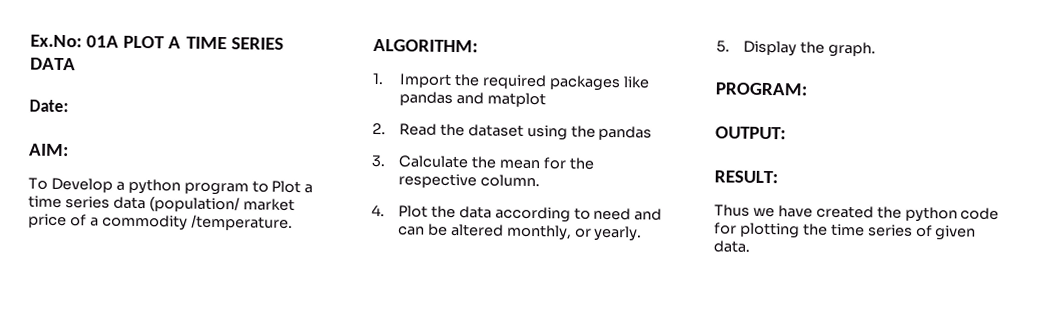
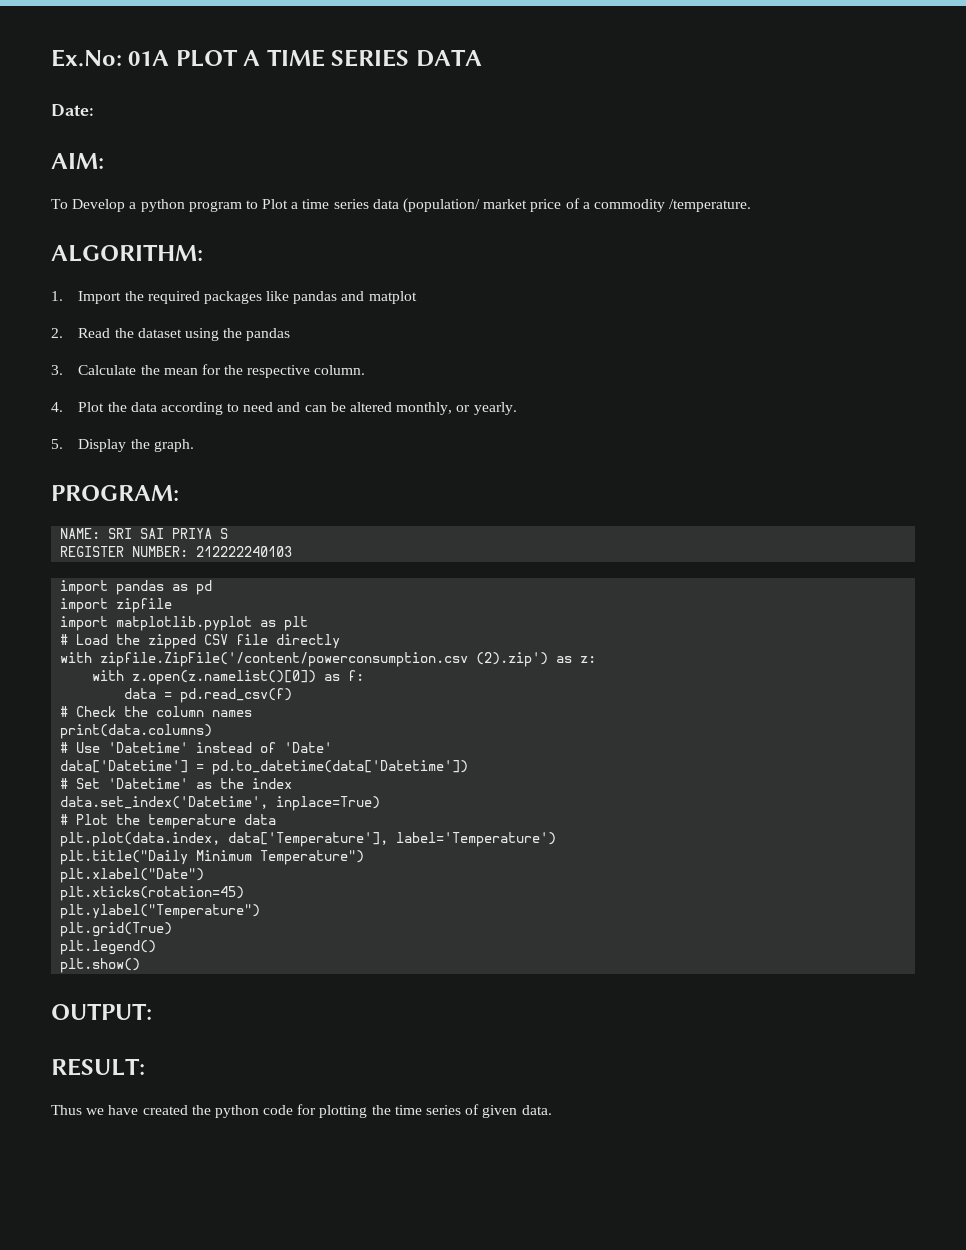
(807, 89) none -> [60,528,229,539] [60,546,293,557] [60,580,213,595] [60,598,173,613] [60,616,309,631] [60,634,341,649] [60,652,597,667] [92,670,365,685] [124,688,293,703] [60,706,253,717] [60,724,213,739] [60,742,333,753] [60,760,469,775] [60,778,293,789] [60,796,381,811] [60,814,277,829] [60,832,557,847] [60,850,365,865] [60,868,205,883] [60,886,245,901] [60,904,261,919] [60,922,173,937] [60,940,157,955] [60,958,141,973] // NAME: SRI SAI PRIYA S // REGISTER NUMBER: 212222240103 // import pandas as pd // import zipfile // import matplotlib.pyplot as plt // # Load the zipped CSV file directly // with zipfile.ZipFile('/content/powerconsumption.csv (2).zip') as z: // with z.open(z.namelist()[0]) as f: // data = pd.read_csv(f) // # Check the column names // print(data.columns) // # Use 'Datetime' instead of 'Date' // data['Datetime'] = pd.to_datetime(data['Datetime']) // # Set 'Datetime' as the index // data.set_index('Datetime', inplace=True) // # Plot the temperature data // plt.plot(data.index, data['Temperature'], label='Temperature') // plt.title("Daily Minimum Temperature") // plt.xlabel("Date") // plt.xticks(rotation=45) // plt.ylabel("Temperature") // plt.grid(True) // plt.legend() // plt.show()

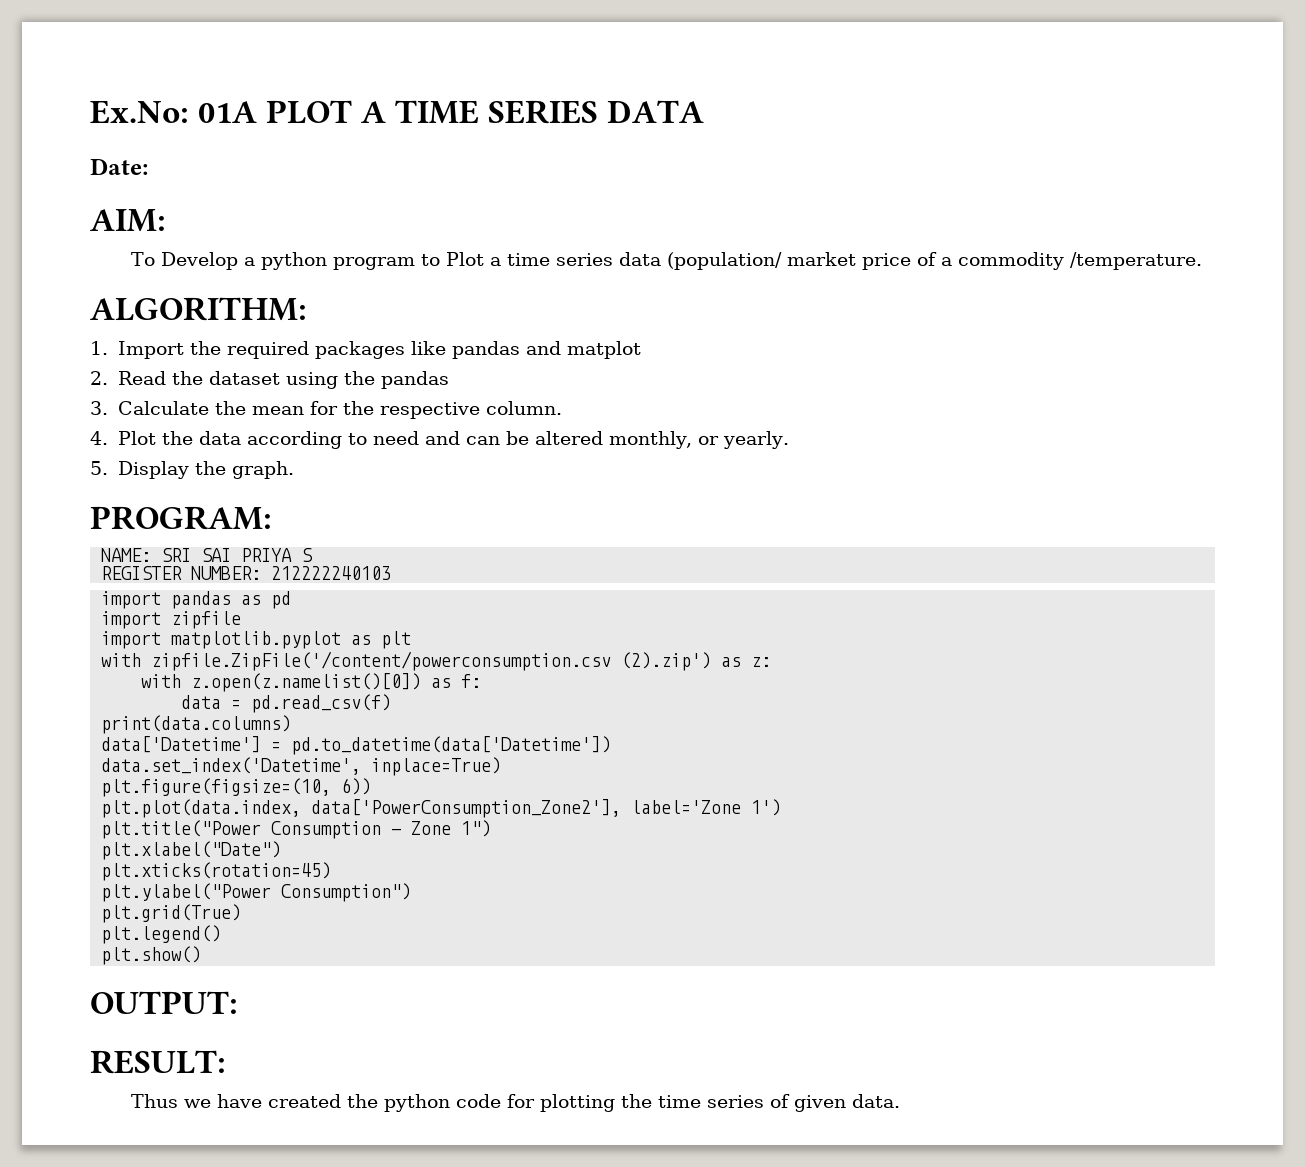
[60,634,341,649] // # Load the zipped CSV file directly -> (412, 640) none
[60,706,253,717] [60,724,213,739] [60,742,333,753] [60,760,469,775] [60,778,293,789] [60,796,381,811] [60,814,277,829] [60,832,557,847] [60,850,365,865] # Check the column names // print(data.columns) // # Use 'Datetime' instead of 'Date' // data['Datetime'] = pd.to_datetime(data['Datetime']) // # Set 'Datetime' as the index // data.set_index('Datetime', inplace=True) // # Plot the temperature data // plt.plot(data.index, data['Temperature'], label='Temperature') // plt.title("Daily Minimum Temperature") -> [101,715,292,734] [101,736,612,755] [101,757,502,776] [101,778,372,797] [101,799,782,818] [101,820,492,839] print(data.columns) // data['Datetime'] = pd.to_datetime(data['Datetime']) // data.set_index('Datetime', inplace=True) // plt.figure(figsize=(10, 6)) // plt.plot(data.index, data['PowerConsumption_Zone2'], label='Zone 1') // plt.title("Power Consumption - Zone 1")
[60,904,261,919] plt.ylabel("Temperature") -> [101,883,412,902] plt.ylabel("Power Consumption")

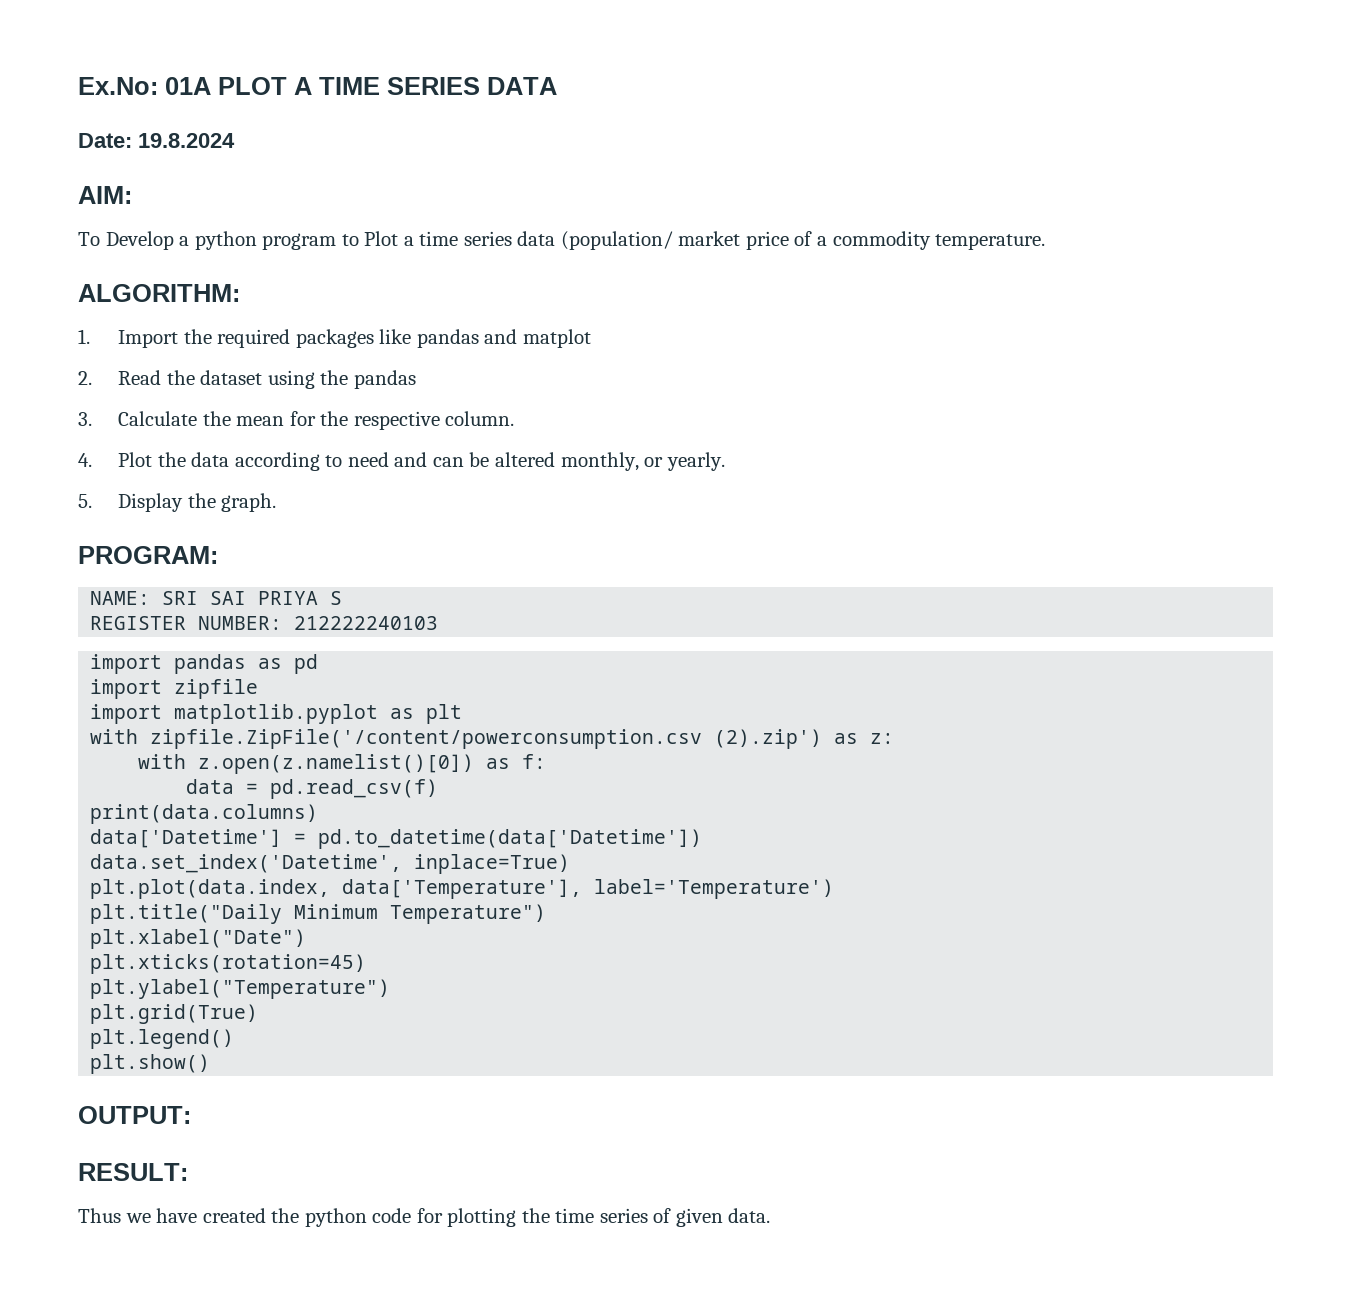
(148, 166) none -> [138,133,235,148] 19.8.2024
[1070,252,1203,270] /temperature. -> [935,234,1046,250] temperature.
[101,778,372,797] [101,799,782,818] [101,820,492,839] plt.figure(figsize=(10, 6)) // plt.plot(data.index, data['PowerConsumption_Zone2'], label='Zone 1') // plt.title("Power Consumption - Zone 1") -> [90,879,835,899] [90,904,547,924] plt.plot(data.index, data['Temperature'], label='Temperature') // plt.title("Daily Minimum Temperature")
[101,883,412,902] plt.ylabel("Power Consumption") -> [90,979,391,999] plt.ylabel("Temperature")

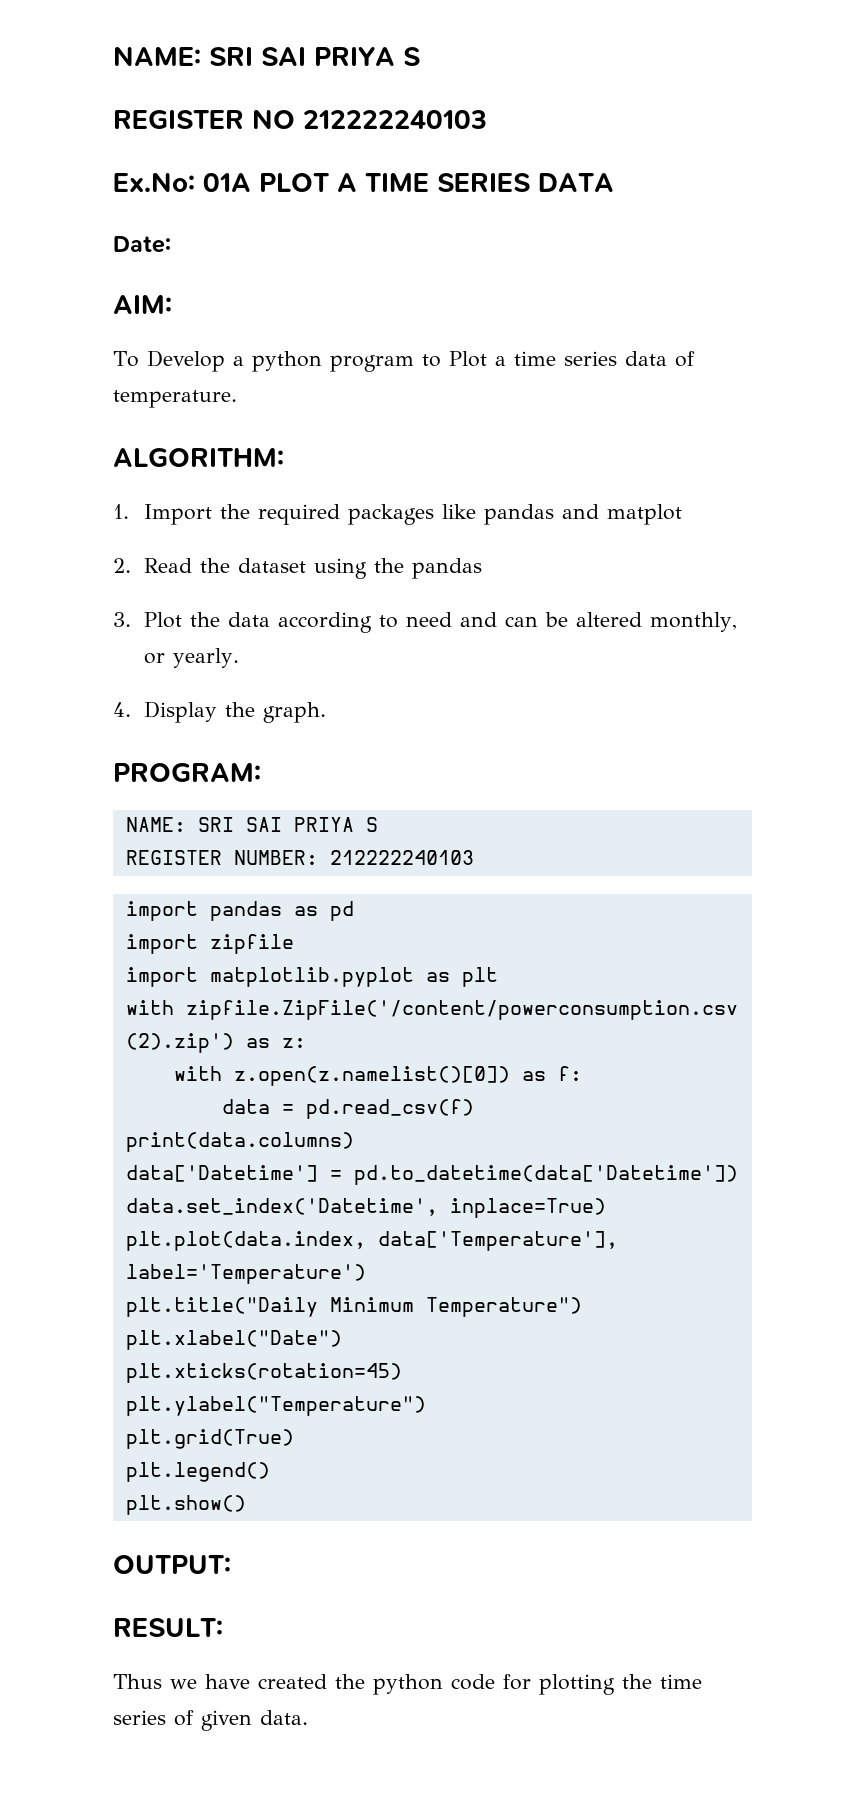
(78, 86) none -> [113,46,420,66] [113,109,487,129] NAME: SRI SAI PRIYA S // REGISTER NO 212222240103 //
[138,133,235,148] 19.8.2024 -> (171, 244) none
[560,231,931,250] (population/ market price of a commodity -> [674,351,695,367] of
[118,411,515,430] [78,453,92,467] Calculate the mean for the respective column. // 4. -> (131, 619) none
[78,494,92,508] 5. -> [113,702,131,717] 4.

